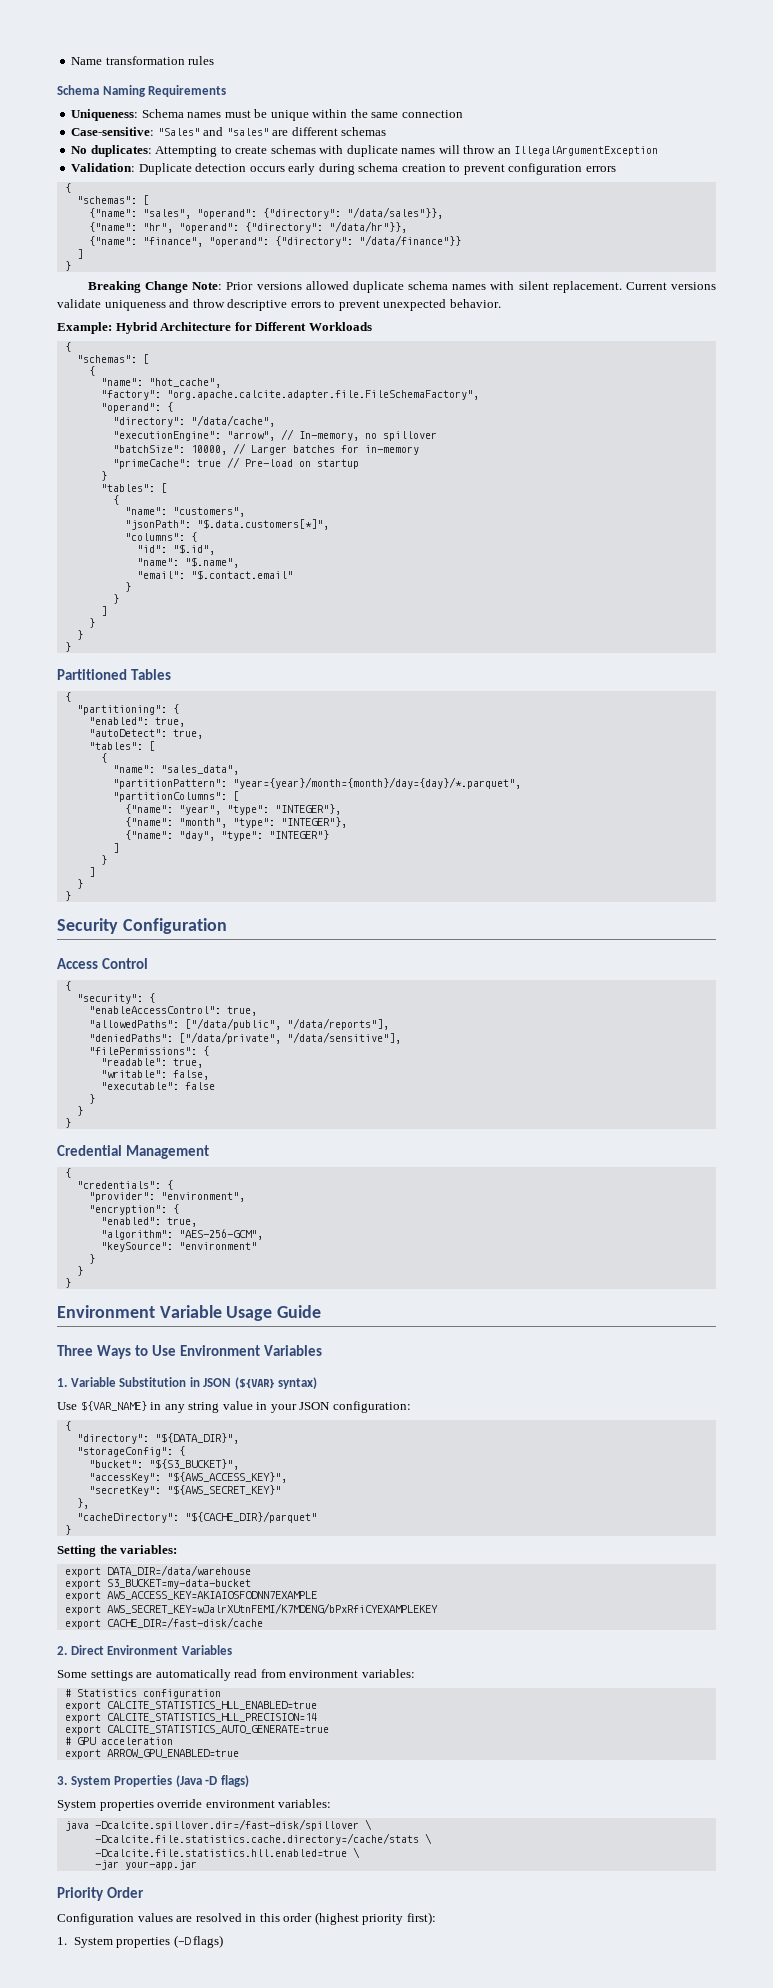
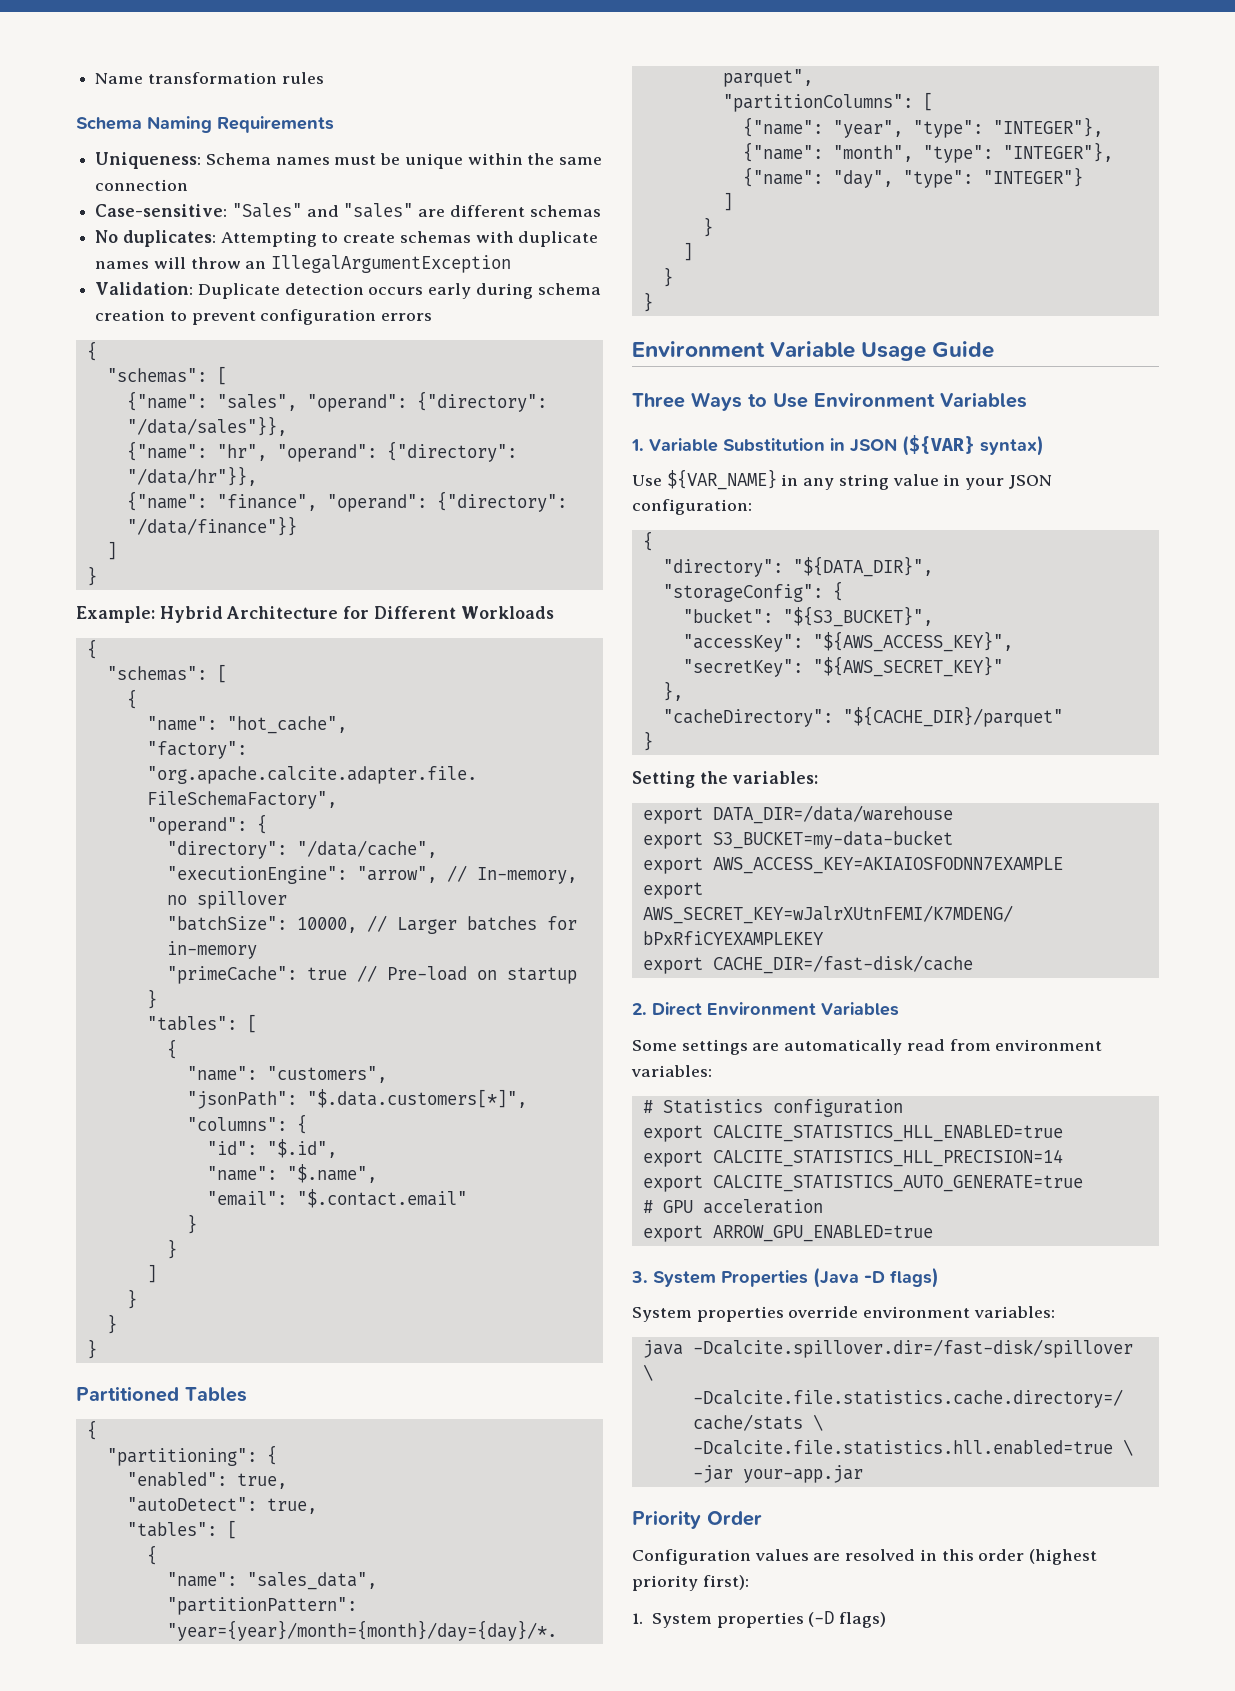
[87,281,716,293] [57,299,501,311] // Breaking Change Note: Prior versions allowed duplicate schema names with silent replacement. Current versions validate uniqueness and throw descriptive errors to prevent unexpected behavior. -> (97, 576) none
[57,918,227,934] [57,958,149,969] [64,981,71,991] [76,993,155,1004] [88,1006,257,1016] [88,1018,389,1030] [88,1032,401,1044] [88,1046,209,1056] [100,1058,203,1068] [100,1070,209,1080] [100,1082,215,1090] [88,1094,95,1104] [76,1106,83,1116] [64,1118,71,1128] [57,1145,210,1159] [64,1168,71,1178] [76,1180,173,1190] [88,1192,245,1202] [88,1204,179,1215] [100,1217,197,1227] [100,1229,263,1240] [100,1242,257,1252] [88,1254,95,1264] [76,1266,83,1276] [64,1278,71,1288] // Security Configuration // Access Control // { // "security": { // "enableAccessControl": true, // "allowedPaths": ["/data/public", "/data/reports"], // "deniedPaths": ["/data/private", "/data/sensitive"], // "filePermissions": { // "readable": true, // "writable": false, // "executable": false // } // } // } // Credential Management // { // "credentials": { // "provider": "environment", // "encryption": { // "enabled": true, // "algorithm": "AES-256-GCM", // "keySource": "environment" // } // } // } -> (653, 302) none

